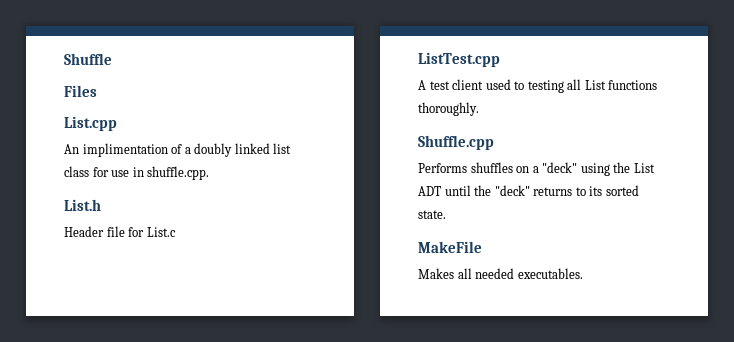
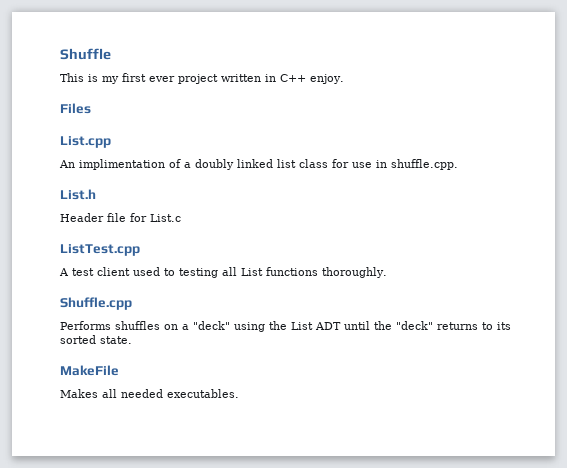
(112, 59) none -> [60,73,344,84] // This is my first ever project written in C++ enjoy.

